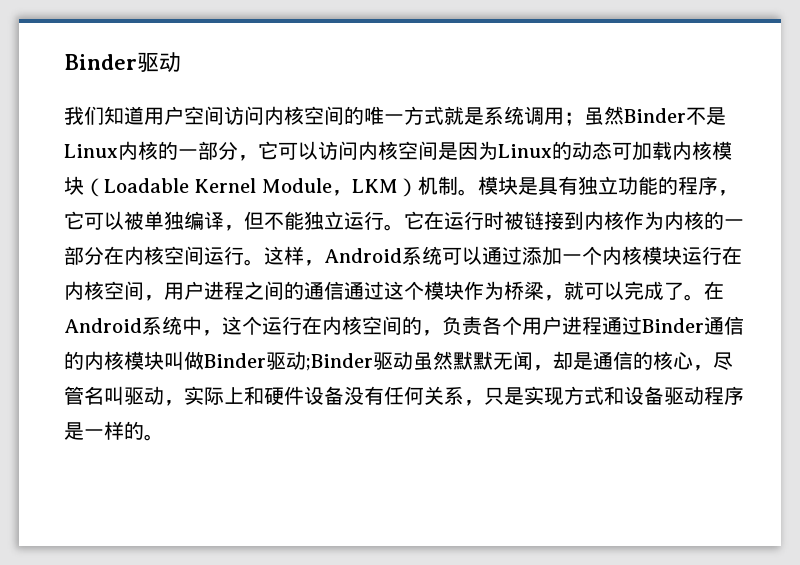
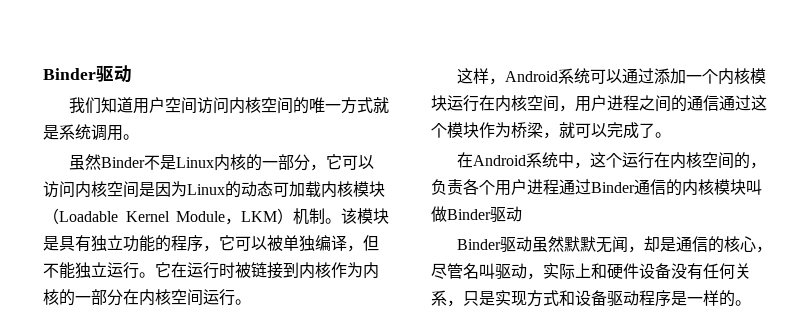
[564,112,584,126] ； -> [123,134,139,140] 。 //
(478, 192) none -> [341,208,357,224] 该
(264, 262) none -> (251, 302) //
(704, 297) none -> (671, 135) //
[306,353,373,371] ;Binder -> [456,239,501,250] // Binder

